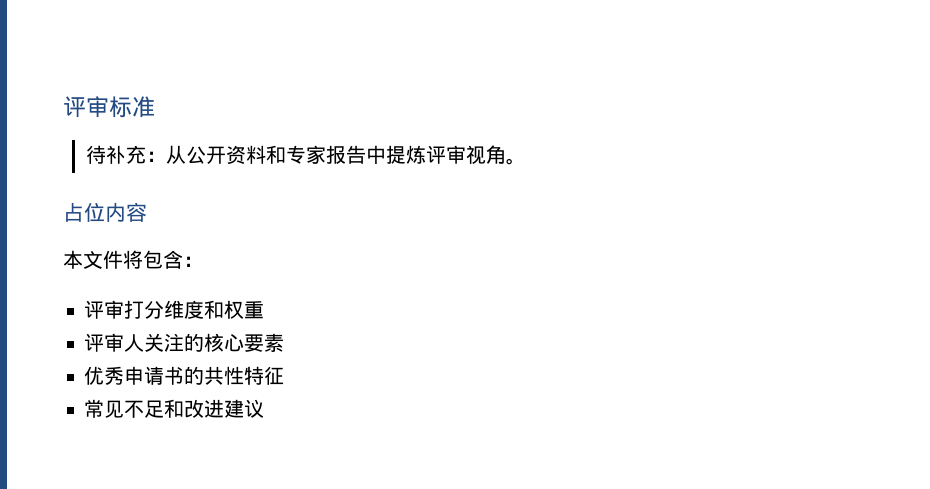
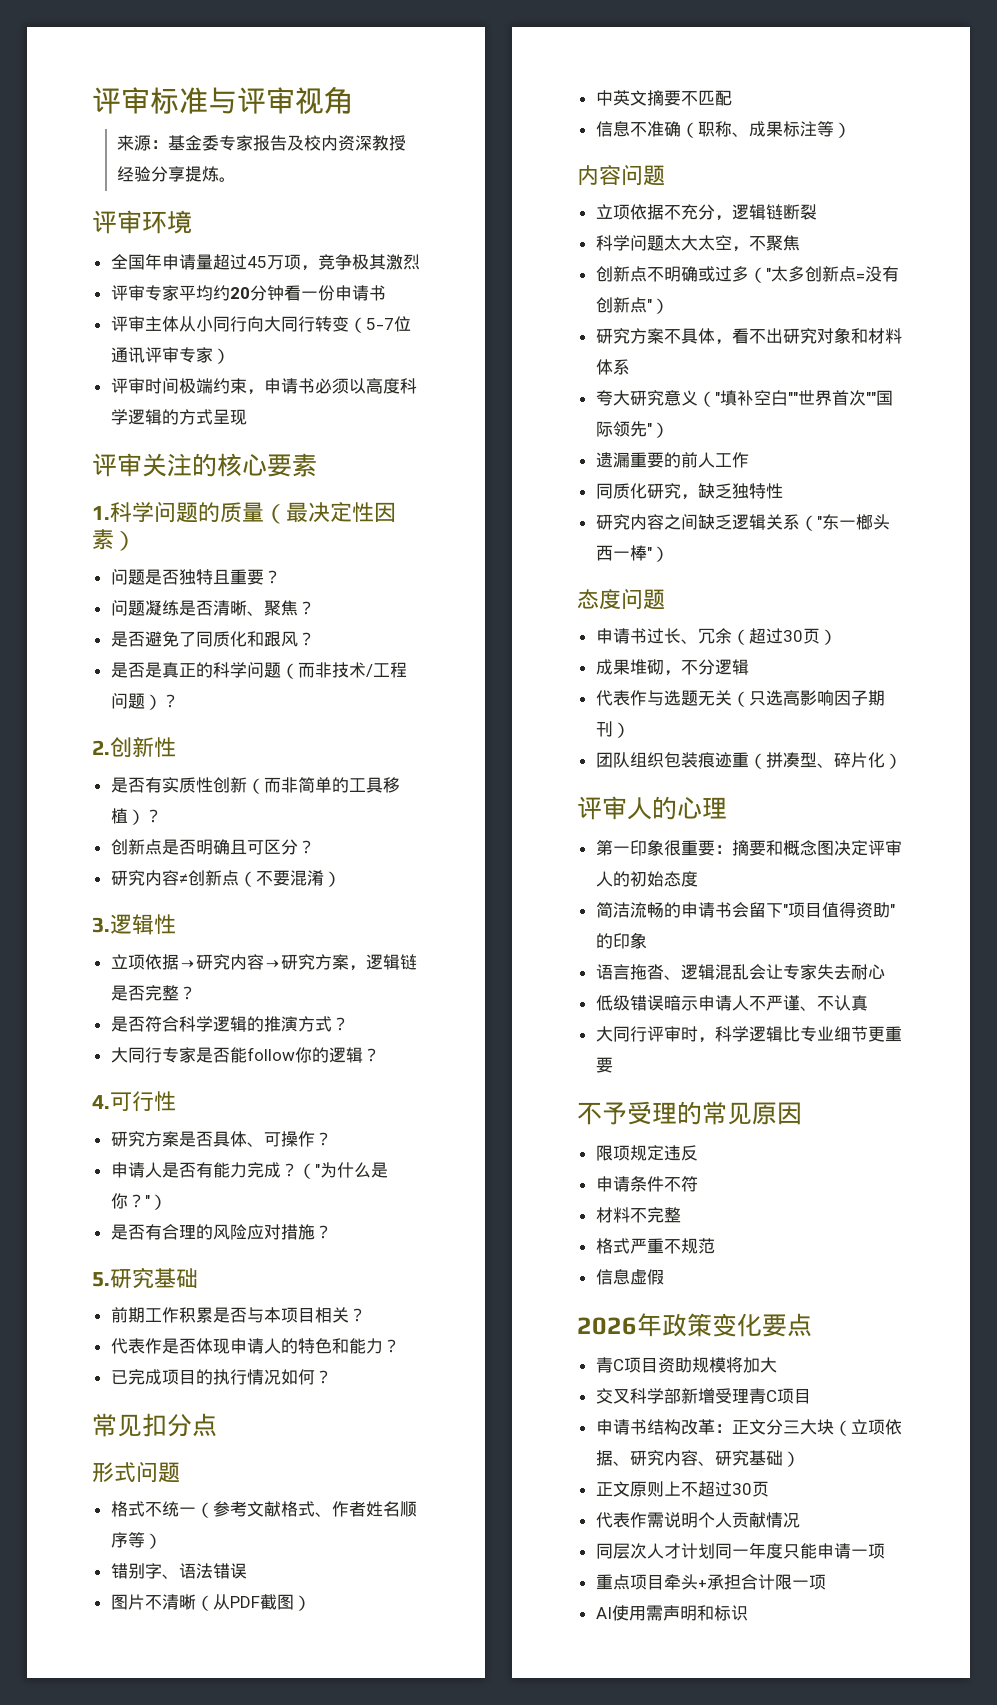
[85,145,526,165] [63,202,147,222] [63,250,203,269] [84,300,265,319] [84,333,285,352] [84,366,285,385] [84,399,265,418] // 待补充：从公开资料和专家报告中提炼评审视角。 // 占位内容 // 本文件将包含： // 评审打分维度和权重 // 评审人关注的核心要素 // 优秀申请书的共性特征 // 常见不足和改进建议 -> [208,86,353,114] [116,135,406,151] [116,166,236,182] [92,210,192,234] [110,253,420,271] [110,285,386,301] [110,316,411,333] [110,347,230,364] [110,378,417,395] [110,409,247,425] [92,453,317,477] [92,501,396,524] [92,529,136,551] [110,569,281,585] [110,600,315,616] [110,631,315,647] [110,662,407,679] [110,693,179,710] [92,737,176,757] [110,777,400,794] [110,808,162,825] [110,839,315,855] [110,870,341,887] [92,914,176,935] [110,954,417,971] [110,985,196,1001] [110,1016,349,1032] [110,1047,380,1063] [92,1091,176,1112] [110,1131,332,1147] [110,1162,388,1179] [110,1193,167,1210] [110,1224,332,1240] [92,1267,198,1289] [110,1307,366,1323] [110,1338,400,1354] [110,1369,332,1385] [92,1413,217,1437] [92,1461,180,1483] [110,1501,417,1518] [110,1532,162,1549] [110,1563,247,1579] [110,1594,311,1611] [595,90,732,106] [595,121,851,138] [577,164,665,186] [595,204,817,221] [595,235,800,252] [595,266,899,283] [595,297,669,314] [595,327,902,345] [595,359,630,375] [595,390,893,407] [595,421,669,438] [595,452,749,468] [595,483,783,500] [595,514,890,531] [595,545,669,562] [577,588,665,610] [595,628,837,645] [595,659,749,676] [595,690,885,707] [595,721,630,738] [595,752,902,769] [577,796,727,820] [595,839,902,856] [595,871,698,887] [595,902,895,918] [595,932,647,949] [595,964,885,980] [595,995,868,1011] [595,1026,902,1043] [595,1057,613,1073] [577,1101,802,1125] [595,1145,698,1161] [595,1176,698,1192] [595,1207,681,1223] [595,1238,715,1254] [595,1269,664,1285] [577,1313,812,1337] [595,1357,777,1373] [595,1388,811,1404] [595,1419,902,1436] [595,1450,800,1467] [595,1481,769,1497] [595,1512,800,1528] [595,1542,885,1559] [595,1574,826,1590] [595,1605,748,1621] 与评审视角 // 来源：基金委专家报告及校内资深教授经验分享提炼。 // 评审环境 // 全国年申请量超过45万项，竞争极其激烈 // 评审专家平均约20分钟看一份申请书 // 评审主体从小同行向大同行转变（5-7位通讯评审专家） // 评审时间极端约束，申请书必须以高度科学逻辑的方式呈现 // 评审关注的核心要素 // 1.科学问题的质量（最决定性因素） // 问题是否独特且重要？ // 问题凝练是否清晰、聚焦？ // 是否避免了同质化和跟风？ // 是否是真正的科学问题（而非技术/工程问题）？ // 2.创新性 // 是否有实质性创新（而非简单的工具移植）？ // 创新点是否明确且可区分？ // 研究内容≠创新点（不要混淆） // 3.逻辑性 // 立项依据→研究内容→研究方案，逻辑链是否完整？ // 是否符合科学逻辑的推演方式？ // 大同行专家是否能follow你的逻辑？ // 4.可行性 // 研究方案是否具体、可操作？ // 申请人是否有能力完成？（"为什么是你？"） // 是否有合理的风险应对措施？ // 5.研究基础 // 前期工作积累是否与本项目相关？ // 代表作是否体现申请人的特色和能力？ // 已完成项目的执行情况如何？ // 常见扣分点 // 形式问题 // 格式不统一（参考文献格式、作者姓名顺序等） // 错别字、语法错误 // 图片不清晰（从PDF截图） // 中英文摘要不匹配 // 信息不准确（职称、成果标注等） // 内容问题 // 立项依据不充分，逻辑链断裂 // 科学问题太大太空，不聚焦 // 创新点不明确或过多（"太多创新点=没有创新点"） // 研究方案不具体，看不出研究对象和材料体系 // 夸大研究意义（"填补空白""世界首次""国际领先"） // 遗漏重要的前人工作 // 同质化研究，缺乏独特性 // 研究内容之间缺乏逻辑关系（"东一榔头西一棒"） // 态度问题 // 申请书过长、冗余（超过30页） // 成果堆砌，不分逻辑 // 代表作与选题无关（只选高影响因子期刊） // 团队组织包装痕迹重（拼凑型、碎片化） // 评审人的心理 // 第一印象很重要：摘要和概念图决定评审人的初始态度 // 简洁流畅的申请书会留下"项目值得资助"的印象 // 语言拖沓、逻辑混乱会让专家失去耐心 // 低级错误暗示申请人不严谨、不认真 // 大同行评审时，科学逻辑比专业细节更重要 // 不予受理的常见原因 // 限项规定违反 // 申请条件不符 // 材料不完整 // 格式严重不规范 // 信息虚假 // 2026年政策变化要点 // 青C项目资助规模将加大 // 交叉科学部新增受理青C项目 // 申请书结构改革：正文分三大块（立项依据、研究内容、研究基础） // 正文原则上不超过30页 // 代表作需说明个人贡献情况 // 同层次人才计划同一年度只能申请一项 // 重点项目牵头+承担合计限一项 // AI使用需声明和标识

